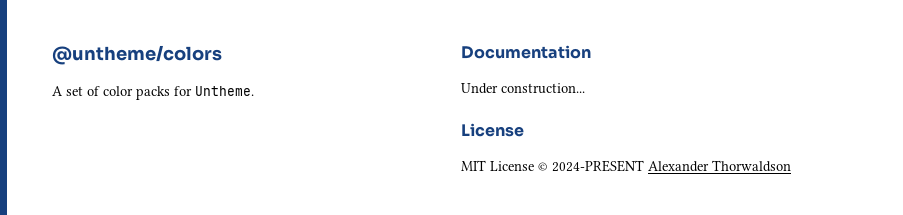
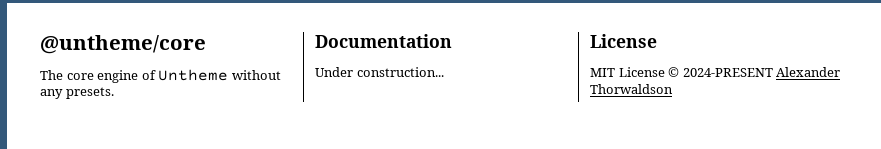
[52,45,222,65] [52,86,254,100] @untheme/colors // A set of color packs for Untheme. -> [40,35,206,54] [40,69,281,83] [40,87,114,99] @untheme/core // The core engine of Untheme without any presets.

